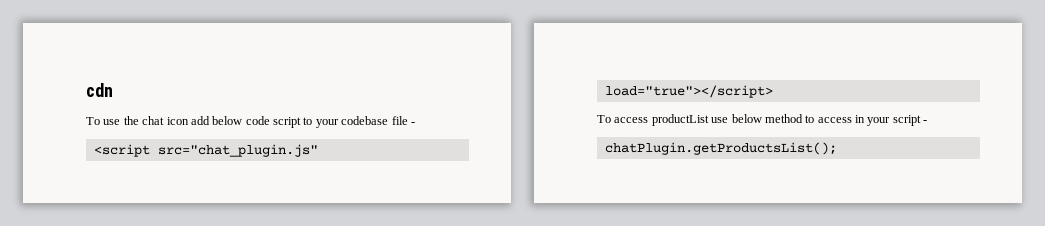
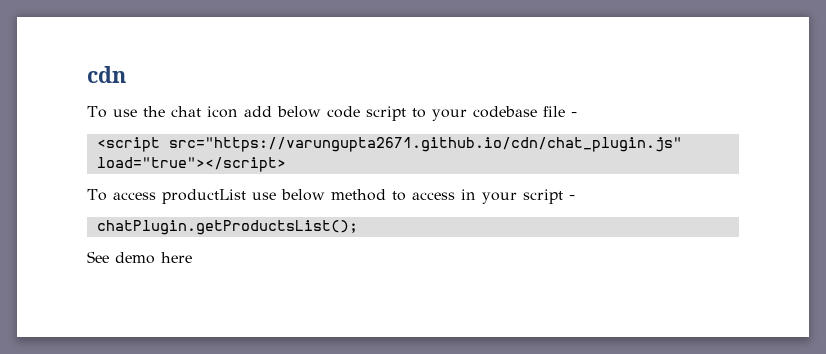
[157,144,318,157] src="chat_plugin.js" -> [168,137,682,152] src="https://varungupta2671.github.io/cdn/chat_plugin.js"
(837, 148) none -> [87,251,192,264] // See demo here

